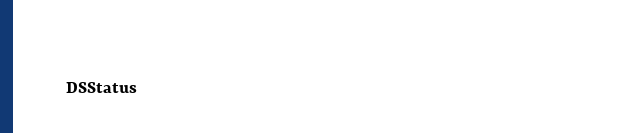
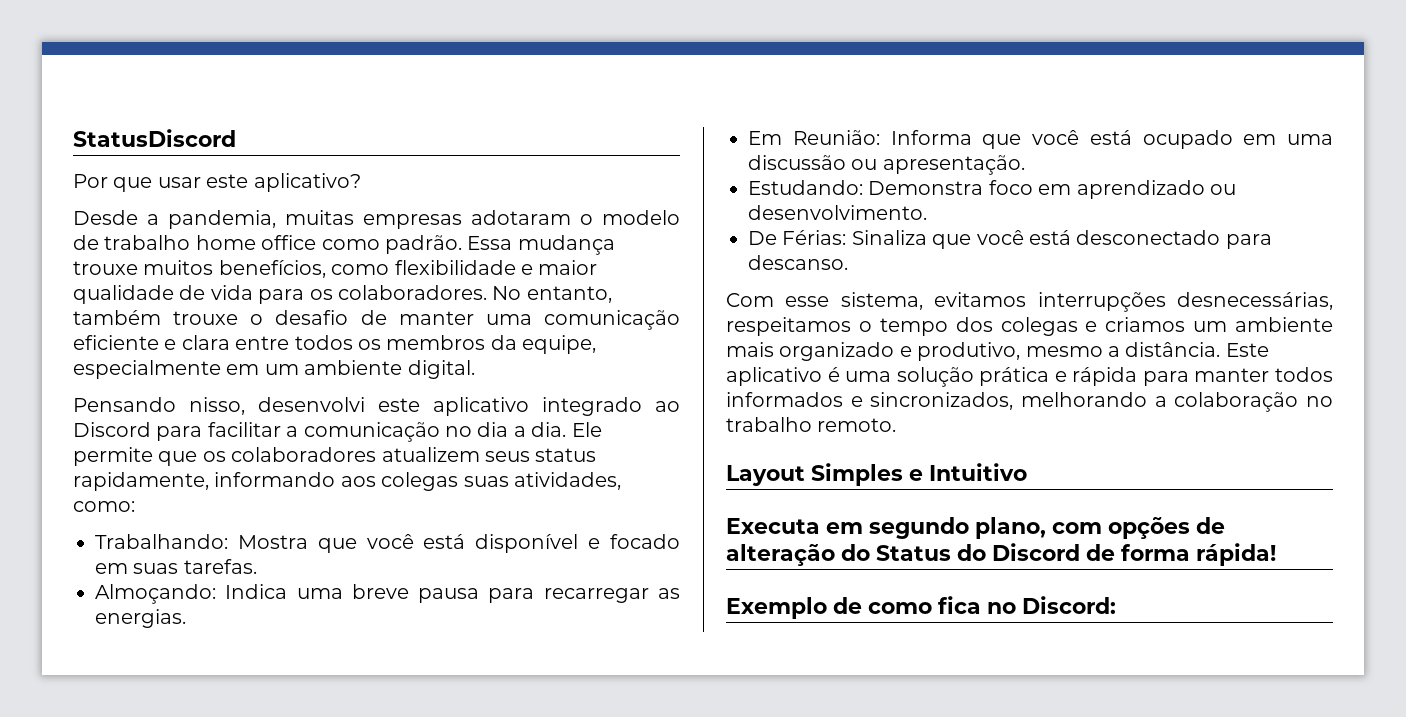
[66,82,137,93] DSStatus -> [73,129,236,147] [73,173,361,192] [73,210,680,229] [73,235,615,255] [73,260,598,278] [73,285,612,304] [73,310,680,330] [73,335,597,354] [73,360,475,379] [73,397,680,416] [73,422,602,442] [73,447,597,466] [73,472,621,491] [73,501,135,512] [95,534,681,553] [95,559,257,574] [95,584,680,604] [95,609,186,628] [748,130,1333,149] [748,155,1025,175] [748,180,1236,199] [748,205,927,220] [748,230,1272,249] [748,255,848,270] [726,292,1333,312] [726,317,1333,336] [726,342,1269,361] [726,367,1333,387] [726,392,1333,412] [726,417,897,432] [726,463,1027,486] [726,516,1225,539] [726,543,1276,566] [726,596,1116,619] StatusDiscord // Por que usar este aplicativo? // Desde a pandemia, muitas empresas adotaram o modelo de trabalho home office como padrão. Essa mudança trouxe muitos benefícios, como flexibilidade e maior qualidade de vida para os colaboradores. No entanto, também trouxe o desafio de manter uma comunicação eficiente e clara entre todos os membros da equipe, especialmente em um ambiente digital. // Pensando nisso, desenvolvi este aplicativo integrado ao Discord para facilitar a comunicação no dia a dia. Ele permite que os colaboradores atualizem seus status rapidamente, informando aos colegas suas atividades, como: // Trabalhando: Mostra que você está disponível e focado em suas tarefas. // Almoçando: Indica uma breve pausa para recarregar as energias. // Em Reunião: Informa que você está ocupado em uma discussão ou apresentação. // Estudando: Demonstra foco em aprendizado ou desenvolvimento. // De Férias: Sinaliza que você está desconectado para descanso. // Com esse sistema, evitamos interrupções desnecessárias, respeitamos o tempo dos colegas e criamos um ambiente mais organizado e produtivo, mesmo a distância. Este aplicativo é uma solução prática e rápida para manter todos informados e sincronizados, melhorando a colaboração no trabalho remoto. // Layout Simples e Intuitivo // Executa em segundo plano, com opções de alteração do Status do Discord de forma rápida! // Exemplo de como fica no Discord:

